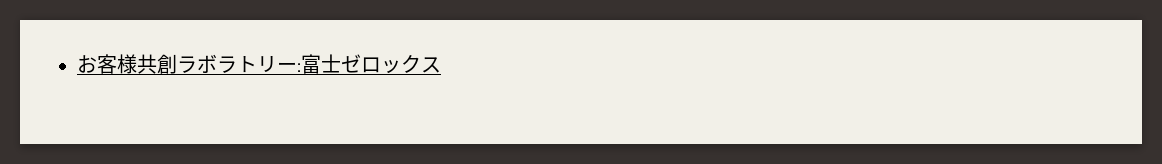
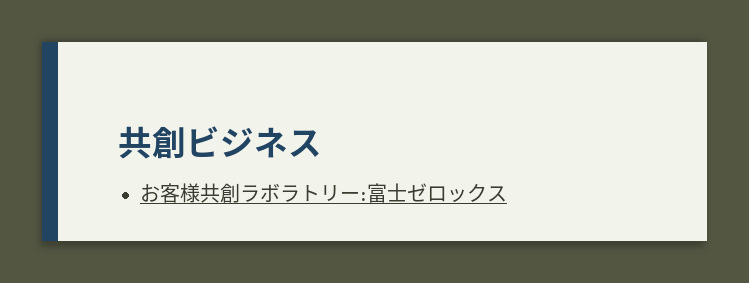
(77, 64) none -> [118,126,322,159] 共創ビジネス //

